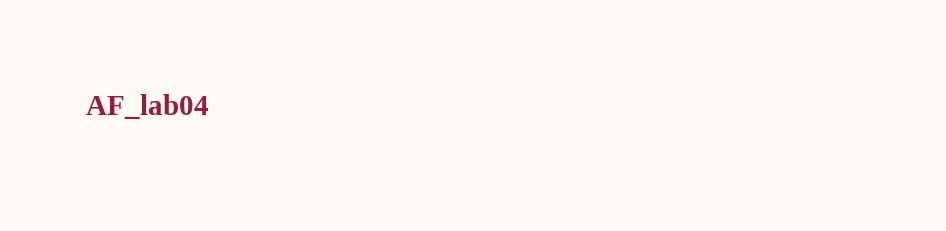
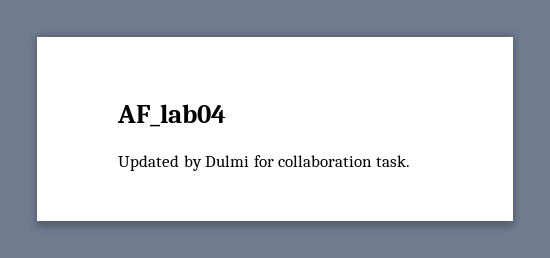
(209, 106) none -> [118,155,410,171] // Updated by Dulmi for collaboration task.

